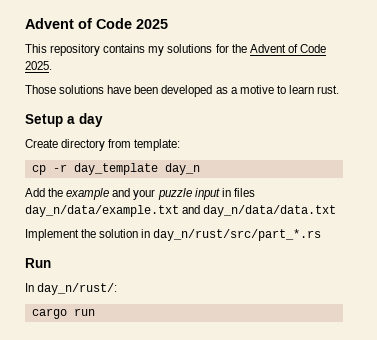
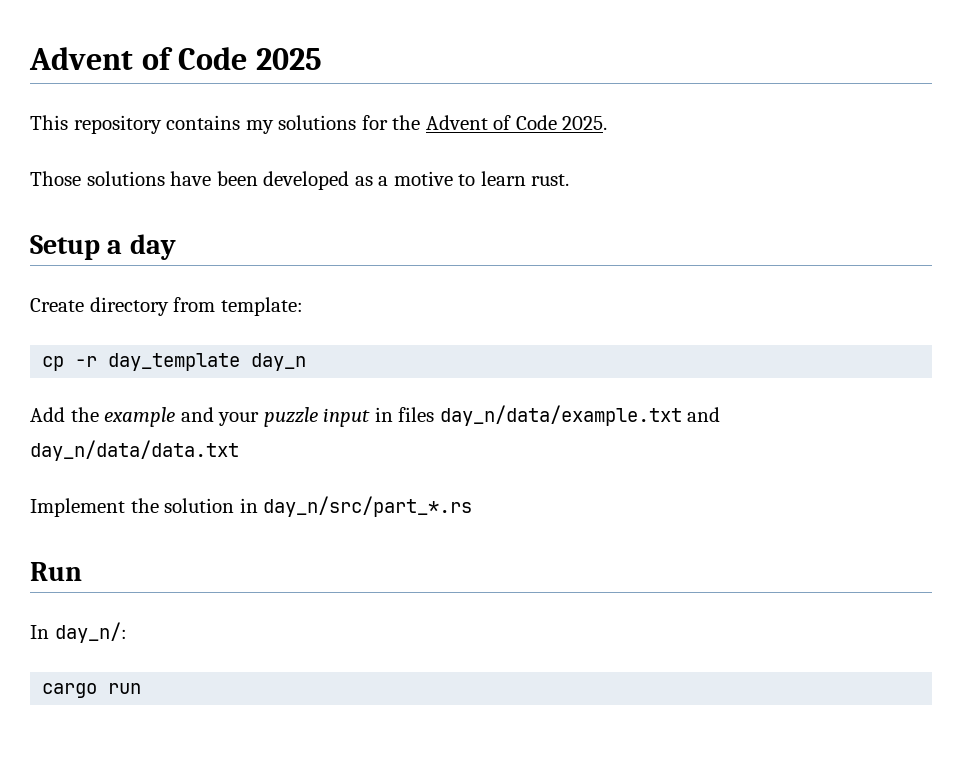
[153,229,322,241] day_n/rust/src/part_*.rs -> [263,496,473,517] day_n/src/part_*.rs
[37,283,118,295] day_n/rust/: -> [54,622,127,643] day_n/:

